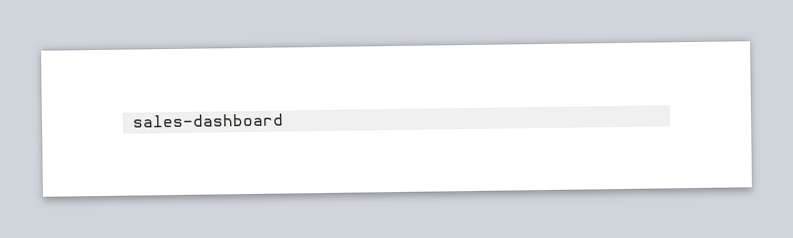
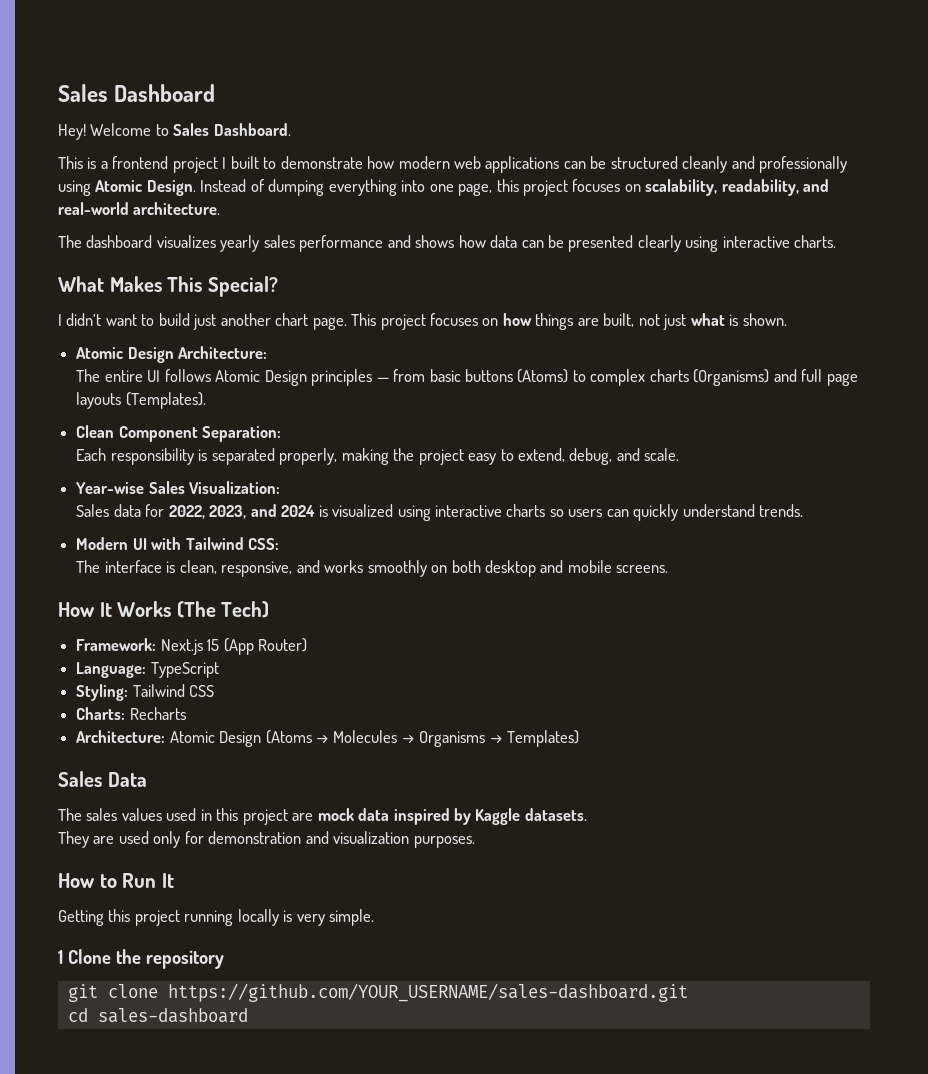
(131, 120) none -> [58,84,216,102] [58,123,291,140] [58,156,848,173] [58,179,830,196] [58,202,221,215] [58,235,837,252] [58,276,278,297] [58,313,787,330] [76,346,268,363] [76,369,858,386] [76,392,206,409] [76,425,282,442] [76,448,680,465] [76,481,281,494] [76,504,804,521] [76,537,279,550] [76,560,669,577] [58,601,270,618] [76,638,307,655] [76,662,219,678] [76,684,215,701] [76,707,186,720] [76,730,580,747] [58,771,147,787] [58,808,587,825] [58,831,475,848] [58,873,174,888] [58,909,375,926] [58,949,224,969] [67,983,688,1002] [67,1008,88,1022] Sales Dashboard // Hey! Welcome to Sales Dashboard. // This is a frontend project I built to demonstrate how modern web applications can be structured cleanly and professionally using Atomic Design. Instead of dumping everything into one page, this project focuses on scalability, readability, and real-world architecture. // The dashboard visualizes yearly sales performance and shows how data can be presented clearly using interactive charts. // What Makes This Special? // I didn’t want to build just another chart page. This project focuses on how things are built, not just what is shown. // Atomic Design Architecture: // The entire UI follows Atomic Design principles — from basic buttons (Atoms) to complex charts (Organisms) and full page layouts (Templates). // Clean Component Separation: // Each responsibility is separated properly, making the project easy to extend, debug, and scale. // Year-wise Sales Visualization: // Sales data for 2022, 2023, and 2024 is visualized using interactive charts so users can quickly understand trends. // Modern UI with Tailwind CSS: // The interface is clean, responsive, and works smoothly on both desktop and mobile screens. // How It Works (The Tech) // Framework: Next.js 15 (App Router) // Language: TypeScript // Styling: Tailwind CSS // Charts: Recharts // Architecture: Atomic Design (Atoms → Molecules → Organisms → Templates) // Sales Data // The sales values used in this project are mock data inspired by Kaggle datasets. // They are used only for demonstration and visualization purposes. // How to Run It // Getting this project running locally is very simple. // 1 Clone the repository // git clone https://github.com/YOUR_USERNAME/sales-dashboard.git // cd

